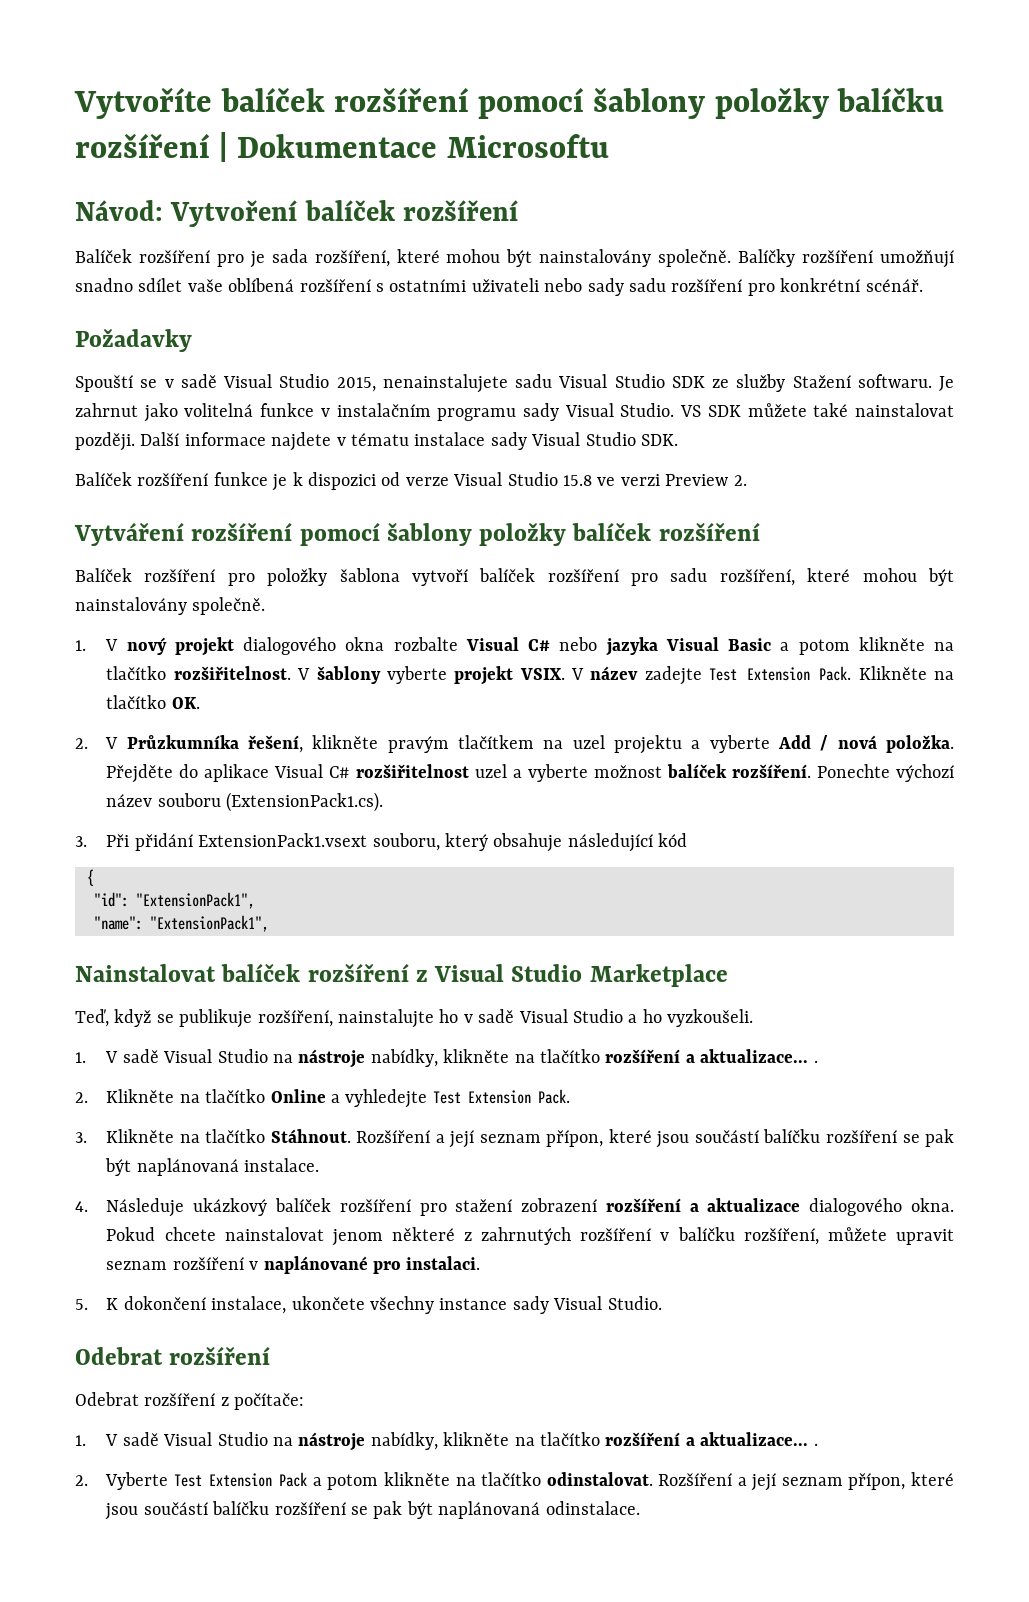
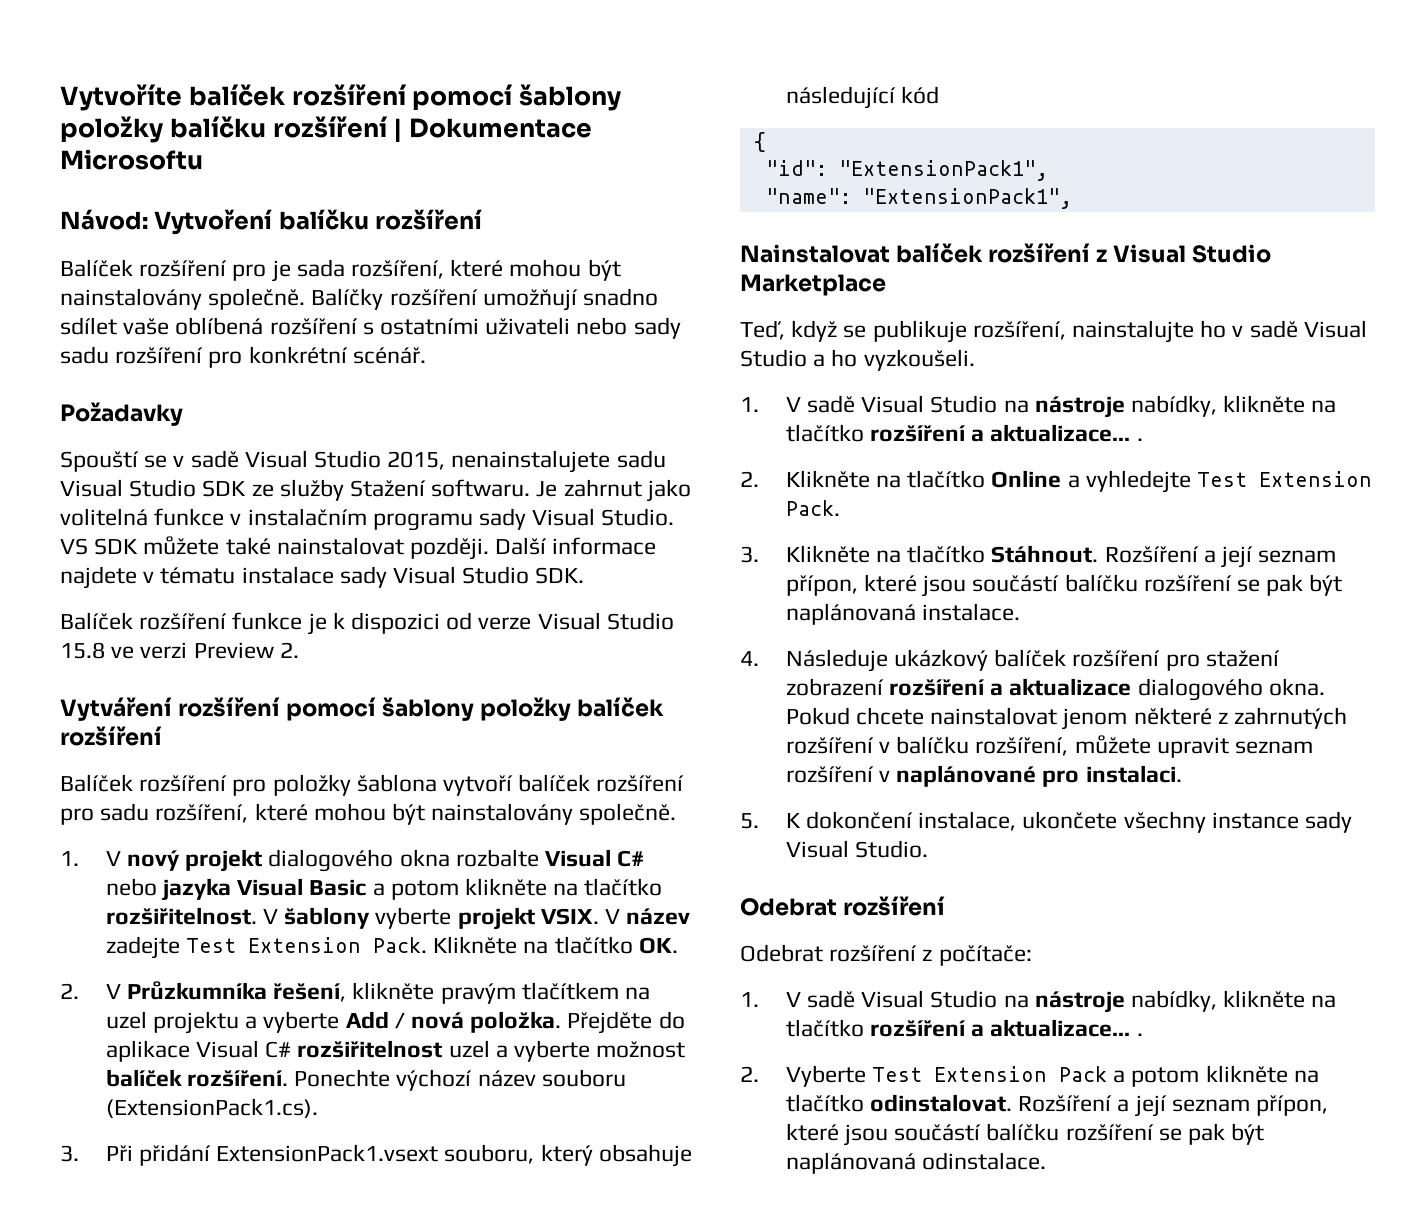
[304,200,395,221] balíček -> [278,209,369,230] balíčku

